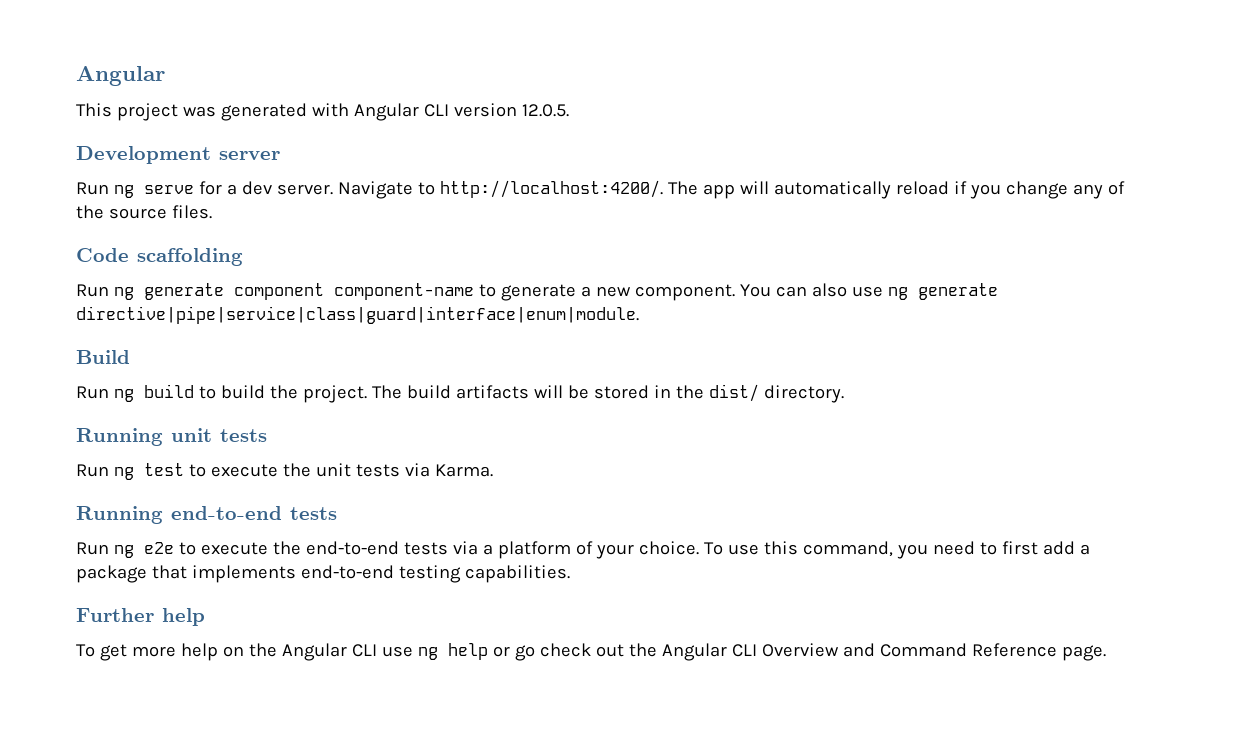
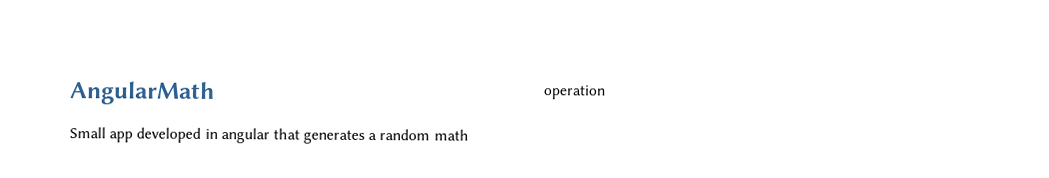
[76,66,165,86] [76,103,569,121] [76,146,280,164] [76,180,1125,199] [76,205,212,219] [76,248,243,266] [76,283,998,301] [76,306,639,324] [76,350,130,364] [76,384,844,403] [76,428,267,446] [76,463,493,480] [76,506,337,524] [76,541,1090,559] [76,565,570,583] [76,608,205,626] [76,643,1106,661] Angular // This project was generated with Angular CLI version 12.0.5. // Development server // Run ng serve for a dev server. Navigate to http://localhost:4200/. The app will automatically reload if you change any of the source files. // Code scaffolding // Run ng generate component component-name to generate a new component. You can also use ng generate directive|pipe|service|class|guard|interface|enum|module. // Build // Run ng build to build the project. The build artifacts will be stored in the dist/ directory. // Running unit tests // Run ng test to execute the unit tests via Karma. // Running end-to-end tests // Run ng e2e to execute the end-to-end tests via a platform of your choice. To use this command, you need to first add a package that implements end-to-end testing capabilities. // Further help // To get more help on the Angular CLI use ng help or go check out the Angular CLI Overview and Command Reference page. -> [69,81,216,106] [69,127,469,144] [543,85,606,100] AngularMath // Small app developed in angular that generates a random math operation

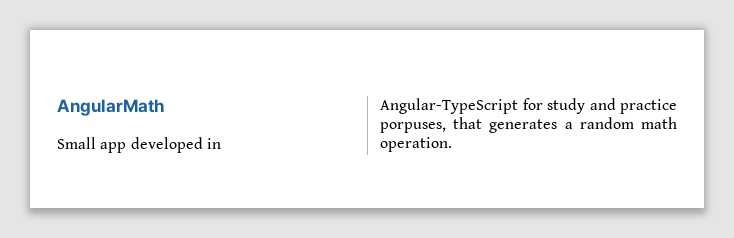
[220,128,270,144] angular -> [380,98,677,114] [380,122,446,133] Angular-TypeScript for study and practice porpuses,
[543,85,606,100] operation -> [380,137,452,152] operation.

